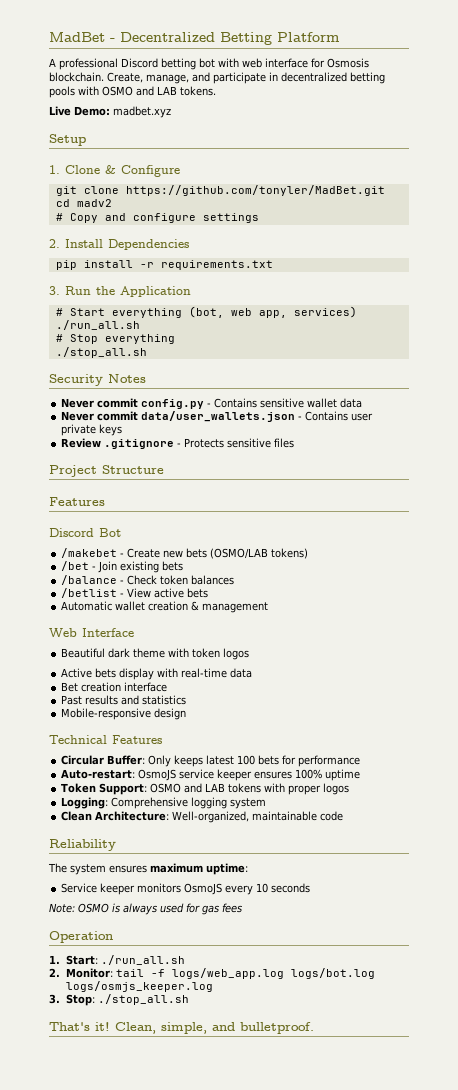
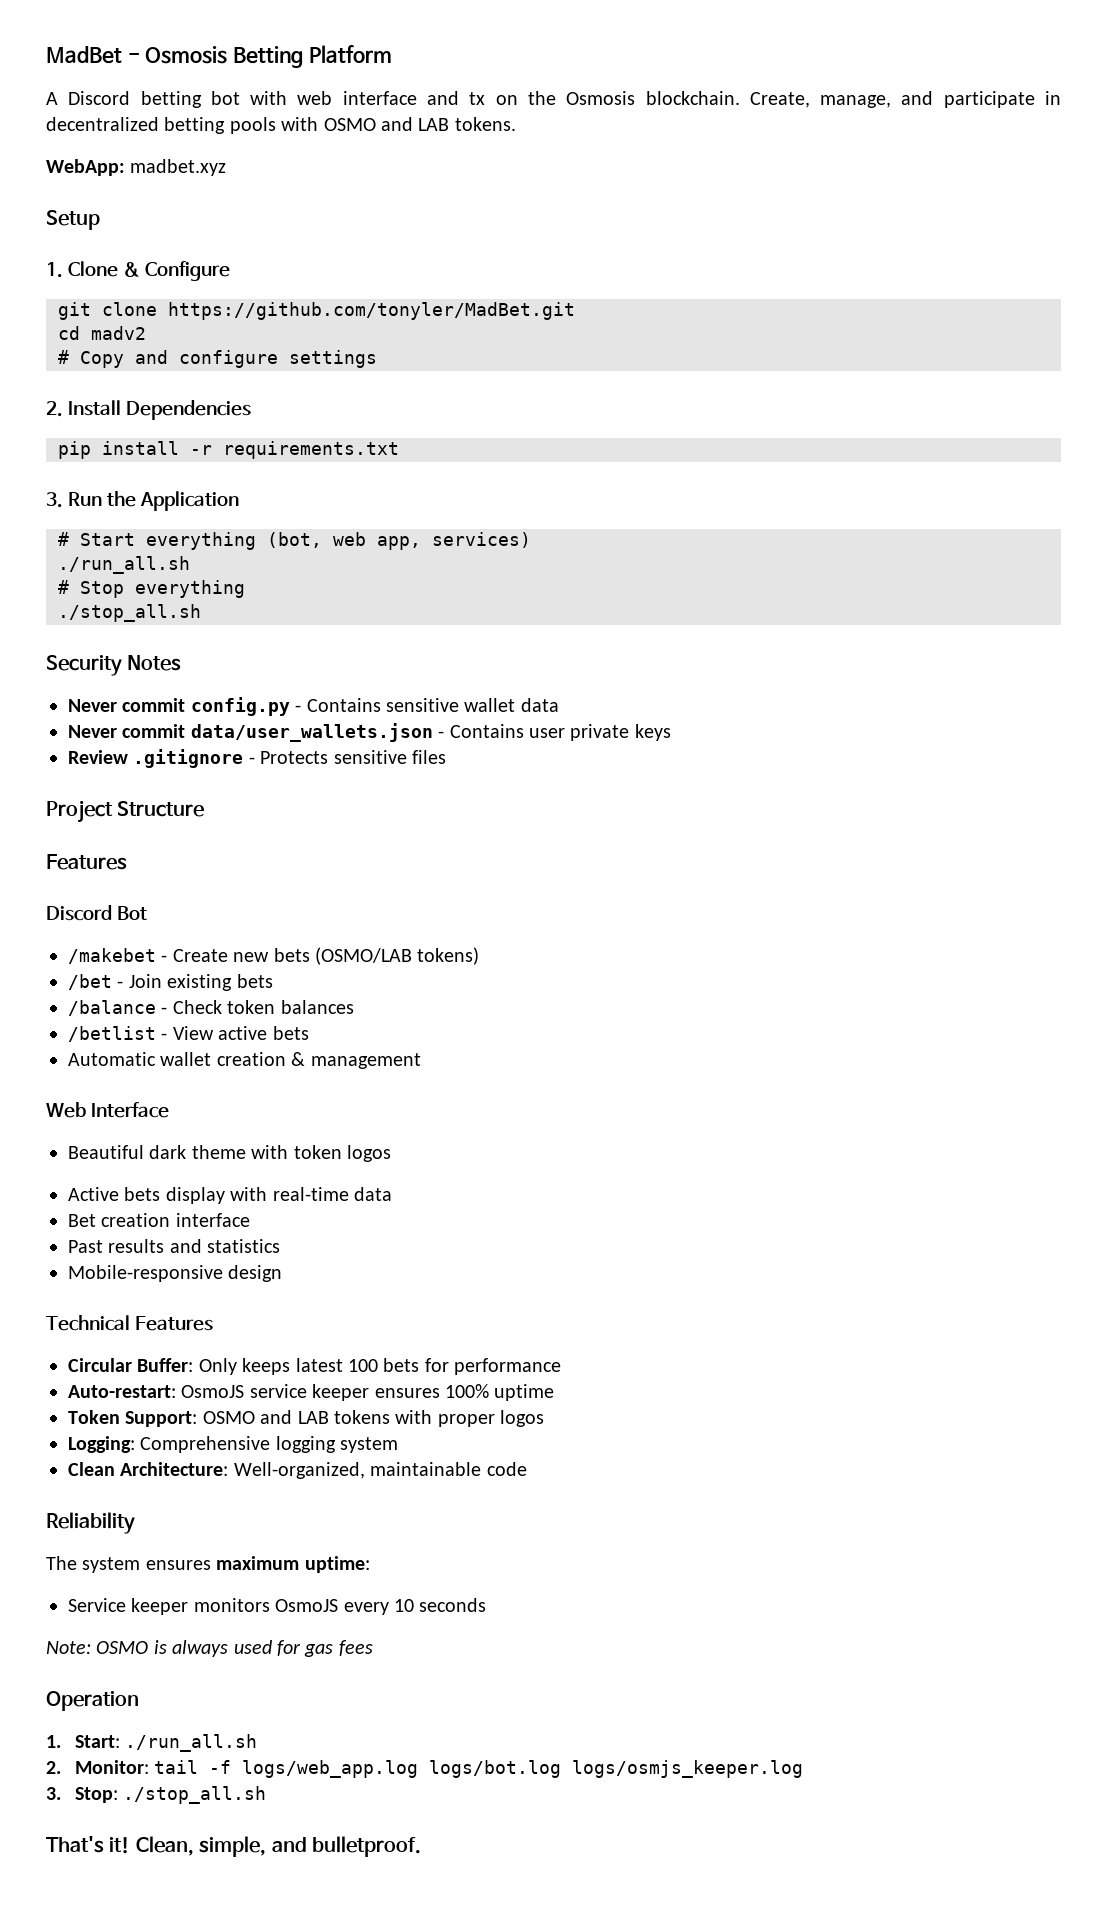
[120,32,215,42] Decentralized -> [145,46,228,64] Osmosis
[59,58,118,70] professional -> (58, 98) none
[311,58,325,68] for -> [427,91,556,105] and tx on the
[49,106,110,116] Live Demo: -> [46,159,125,176] WebApp:

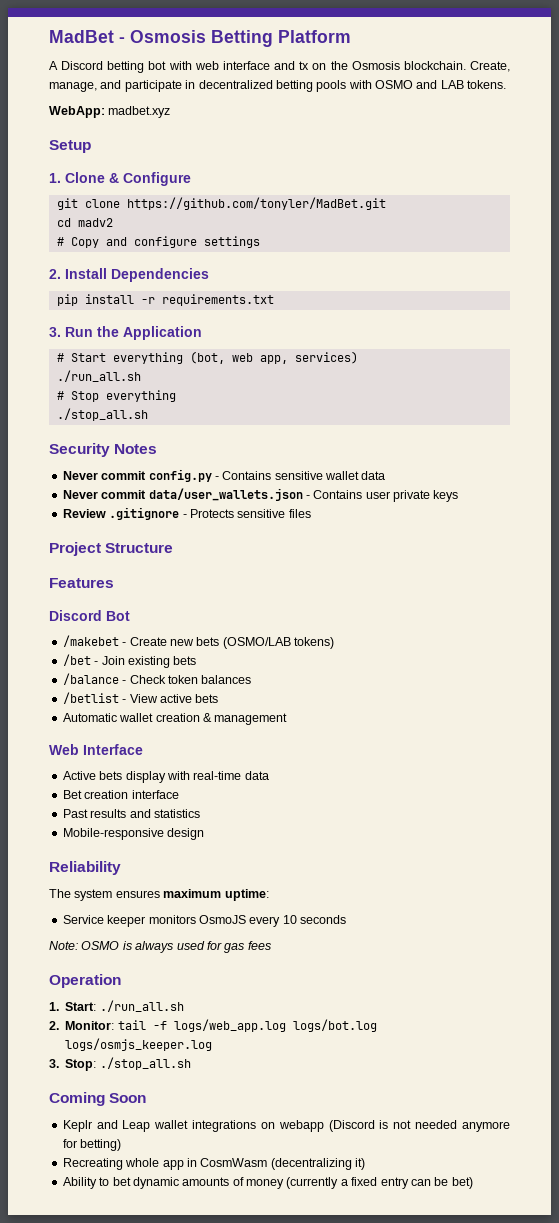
[68,1145,391,1162] // Beautiful dark theme with token logos -> (143, 749) none
[46,1315,214,1331] [68,1358,562,1375] [68,1384,555,1401] [68,1410,545,1427] [68,1436,399,1453] [68,1462,527,1479] // Technical Features // Circular Buffer: Only keeps latest 100 bets for performance // Auto-restart: OsmoJS service keeper ensures 100% uptime // Token Support: OSMO and LAB tokens with proper logos // Logging: Comprehensive logging system // Clean Architecture: Well-organized, maintainable code -> (205, 834) none
[46,1836,421,1857] That's it! Clean, simple, and bulletproof. -> [49,1092,147,1106] [62,1120,510,1132] [62,1139,122,1151] [62,1158,365,1170] [62,1177,473,1189] Coming Soon // Keplr and Leap wallet integrations on webapp (Discord is not needed anymore for betting) // Recreating whole app in CosmWasm (decentralizing it) // Ability to bet dynamic amounts of money (currently a fixed entry can be bet)

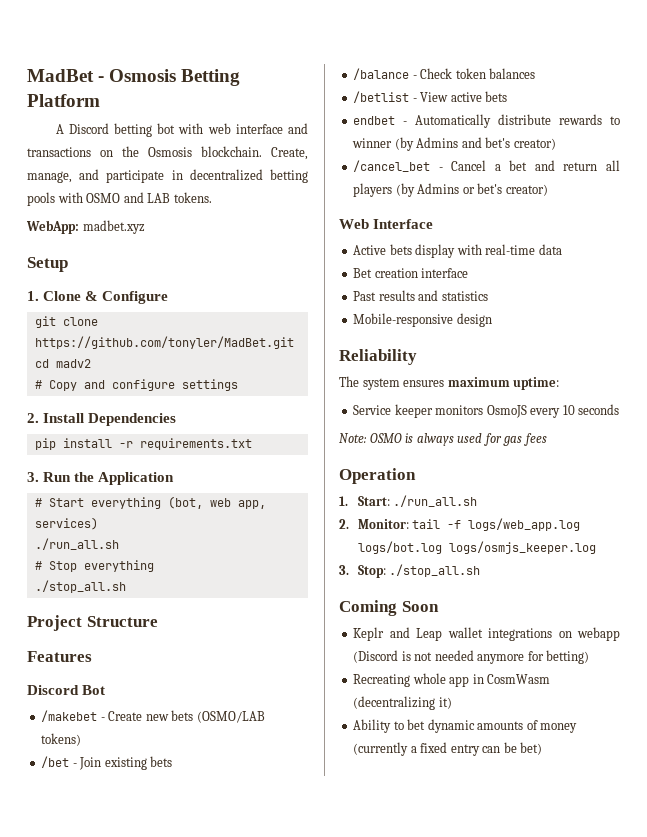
[299,61,310,70] tx -> [27,147,91,157] transactions
[49,443,158,457] [62,469,386,482] [62,488,459,502] [62,507,311,520] // Security Notes // Never commit config.py - Contains sensitive wallet data // Never commit data/user_wallets.json - Contains user private keys // Review .gitignore - Protects sensitive files -> (126, 586) none
[62,713,288,725] Automatic wallet creation & management -> [353,114,620,128] [352,137,556,151] [353,160,620,172] [353,183,548,197] endbet - Automatically distribute rewards to winner (by Admins and bet's creator) // /cancel_bet - Cancel a bet and return all players (by Admins or bet's creator)

